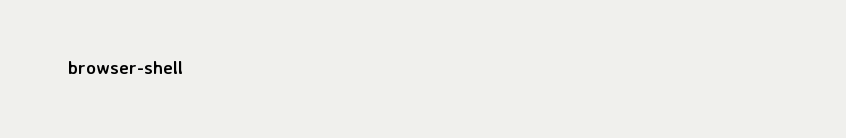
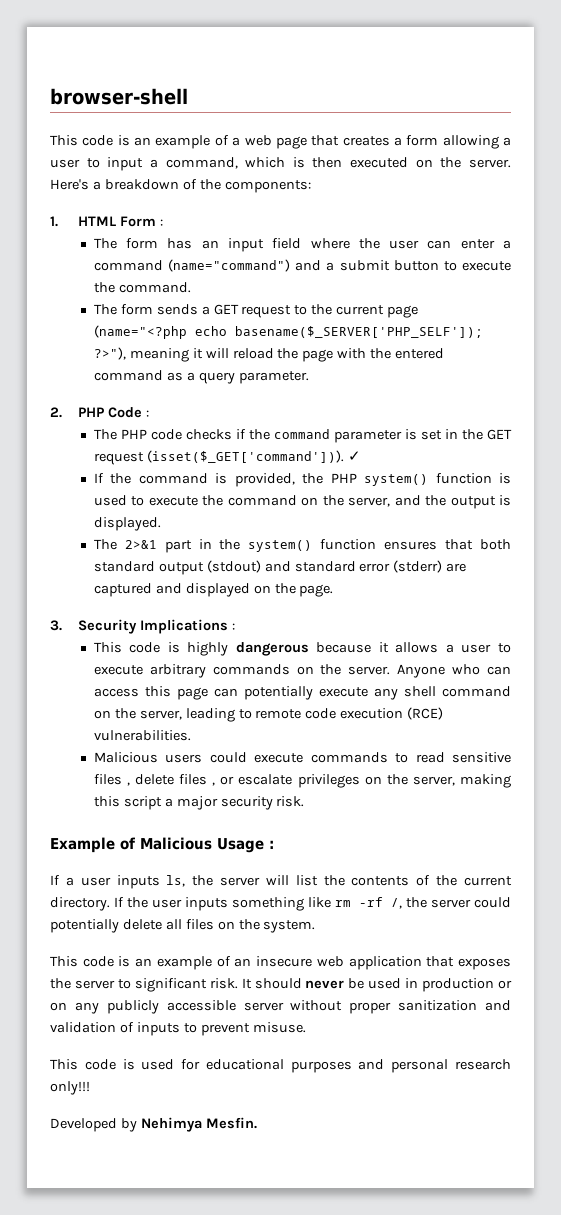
(183, 67) none -> [50,135,511,149] [50,157,511,171] [50,179,311,193] [50,216,163,227] [93,238,511,252] [93,259,512,272] [93,282,191,293] [93,304,419,318] [93,325,483,339] [93,347,445,362] [93,370,309,384] [50,407,149,418] [93,429,512,443] [93,450,361,465] [93,473,512,487] [93,495,511,509] [93,517,161,531] [93,539,512,553] [93,560,467,575] [93,583,334,597] [50,619,235,634] [93,642,512,656] [93,664,512,678] [93,686,512,700] [93,707,444,722] [93,730,191,741] [93,752,512,763] [93,774,511,788] [93,796,305,810] [50,837,274,853] [50,875,513,889] [50,897,512,911] [50,919,316,933] [50,956,512,970] [50,978,512,992] [50,1000,511,1014] [50,1022,306,1036] [50,1059,511,1073] [50,1081,90,1095] [50,1117,257,1132] // This code is an example of a web page that creates a form allowing a user to input a command, which is then executed on the server. Here's a breakdown of the components: // 1. HTML Form : // The form has an input field where the user can enter a command (name="command") and a submit button to execute the command. // The form sends a GET request to the current page (name="<?php echo basename($_SERVER['PHP_SELF']); ?>"), meaning it will reload the page with the entered command as a query parameter. // 2. PHP Code : // The PHP code checks if the command parameter is set in the GET request (isset($_GET['command'])). ✓ // If the command is provided, the PHP system() function is used to execute the command on the server, and the output is displayed. // The 2>&1 part in the system() function ensures that both standard output (stdout) and standard error (stderr) are captured and displayed on the page. // 3. Security Implications : // This code is highly dangerous because it allows a user to execute arbitrary commands on the server. Anyone who can access this page can potentially execute any shell command on the server, leading to remote code execution (RCE) vulnerabilities. // Malicious users could execute commands to read sensitive files , delete files , or escalate privileges on the server, making this script a major security risk. // Example of Malicious Usage : // If a user inputs ls, the server will list the contents of the current directory. If the user inputs something like rm -rf /, the server could potentially delete all files on the system. // This code is an example of an insecure web application that exposes the server to significant risk. It should never be used in production or on any publicly accessible server without proper sanitization and validation of inputs to prevent misuse. // This code is used for educational purposes and personal research only!!! // Developed by Nehimya Mesfin.

